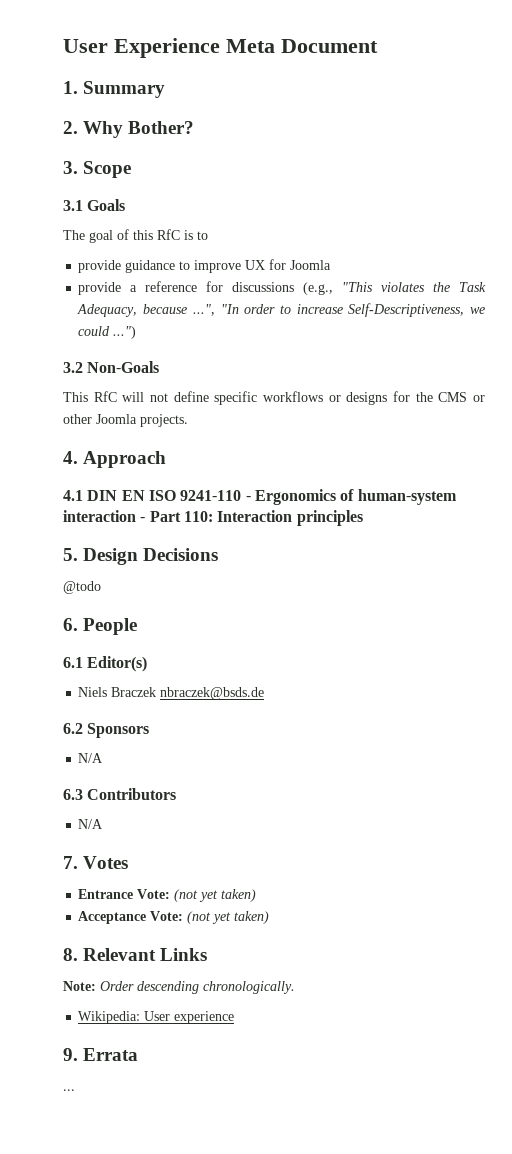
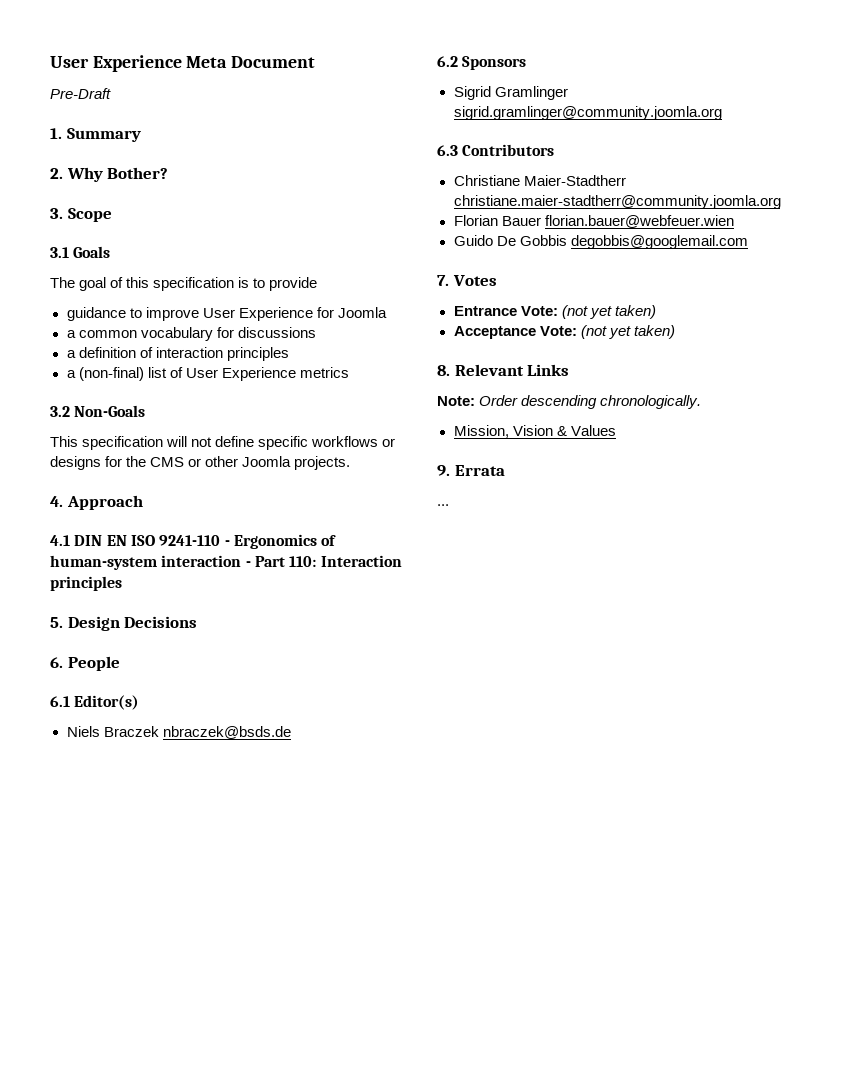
(378, 46) none -> [50,88,111,99] // Pre-Draft
[157,229,180,240] RfC -> [153,277,235,291] specification
[78,260,122,273] // provide -> [269,277,318,291] provide //
[245,260,266,270] UX -> [202,307,313,321] User Experience
[78,281,198,295] provide a reference -> [66,327,213,341] a common vocabulary
[303,282,487,295] [77,303,485,317] [78,326,137,339] (e.g., "This violates the Task Adequacy, because ...", "In order to increase Self-Descriptiveness, we could ...") -> [66,347,289,361] [66,367,349,381] // a definition of interaction principles // a (non-final) list of User Experience metrics
[93,391,117,402] RfC -> [82,436,164,450] specification
[63,581,101,594] // @todo -> (198, 622) none
[78,753,104,763] N/A -> [453,86,568,100] [453,106,722,120] Sigrid Gramlinger sigrid.gramlinger@community.joomla.org
[78,819,104,829] N/A -> [453,175,626,186] [453,195,781,209] [453,215,734,228] [453,235,748,249] Christiane Maier-Stadtherr christiane.maier-stadtherr@community.joomla.org // Florian Bauer florian.bauer@webfeuer.wien // Guido De Gobbis degobbis@googlemail.com
[78,1011,235,1024] Wikipedia: User experience -> [453,425,616,438] Mission, Vision & Values

